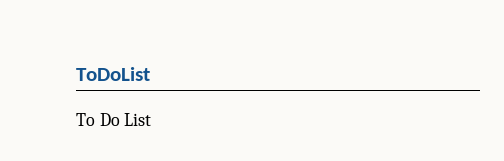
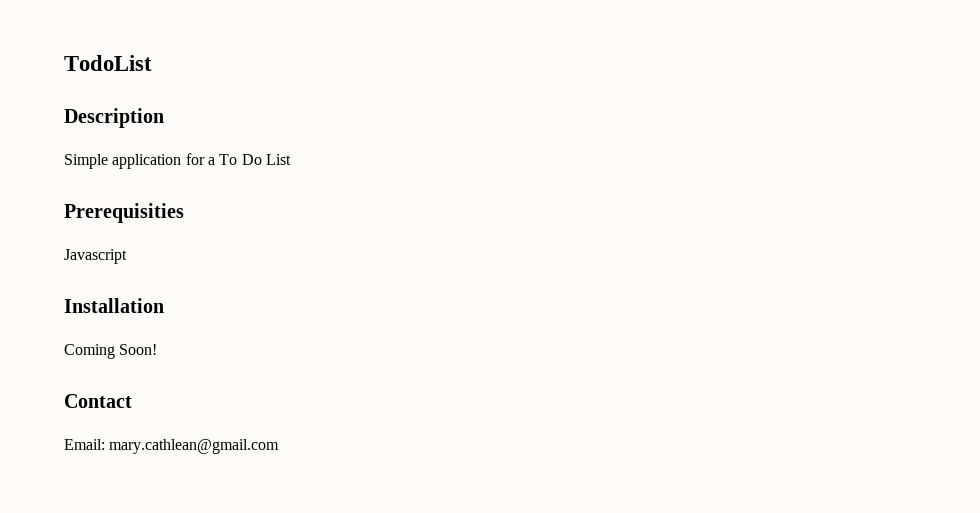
[76,67,150,81] [76,113,152,126] ToDoList // To Do List -> [64,55,152,71] [64,108,164,128] [64,153,291,169] [64,203,184,223] [64,249,127,264] [64,298,164,313] [64,344,158,359] [64,394,132,408] [64,439,280,454] TodoList // Description // Simple application for a To Do List // Prerequisities // Javascript // Installation // Coming Soon! // Contact // Email: mary.cathlean@gmail.com

